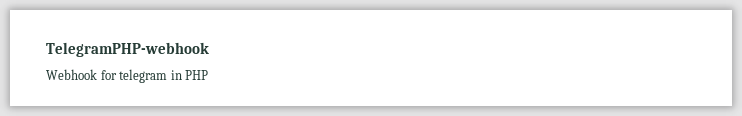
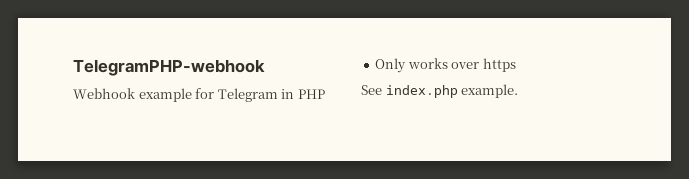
[100,69,168,83] for telegram -> [138,88,278,102] example for Telegram
(209, 75) none -> [375,58,516,73] [361,84,519,98] // Only works over https // See index.php example.

